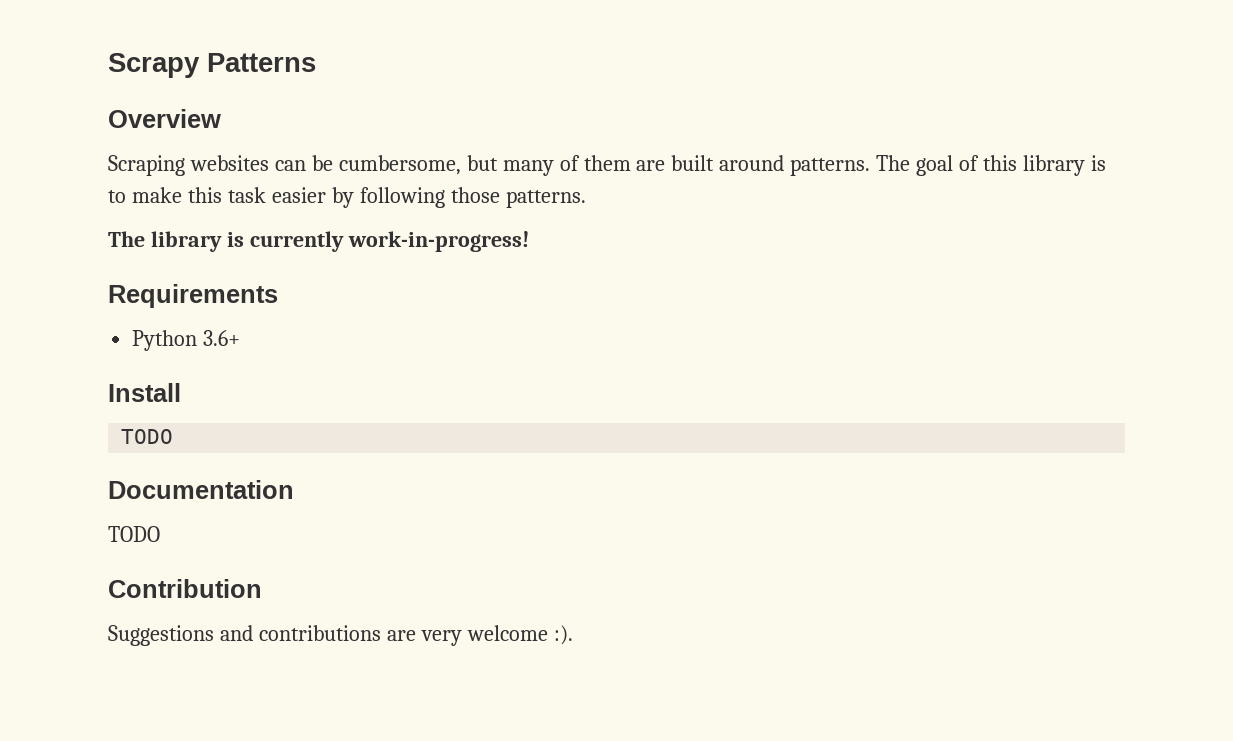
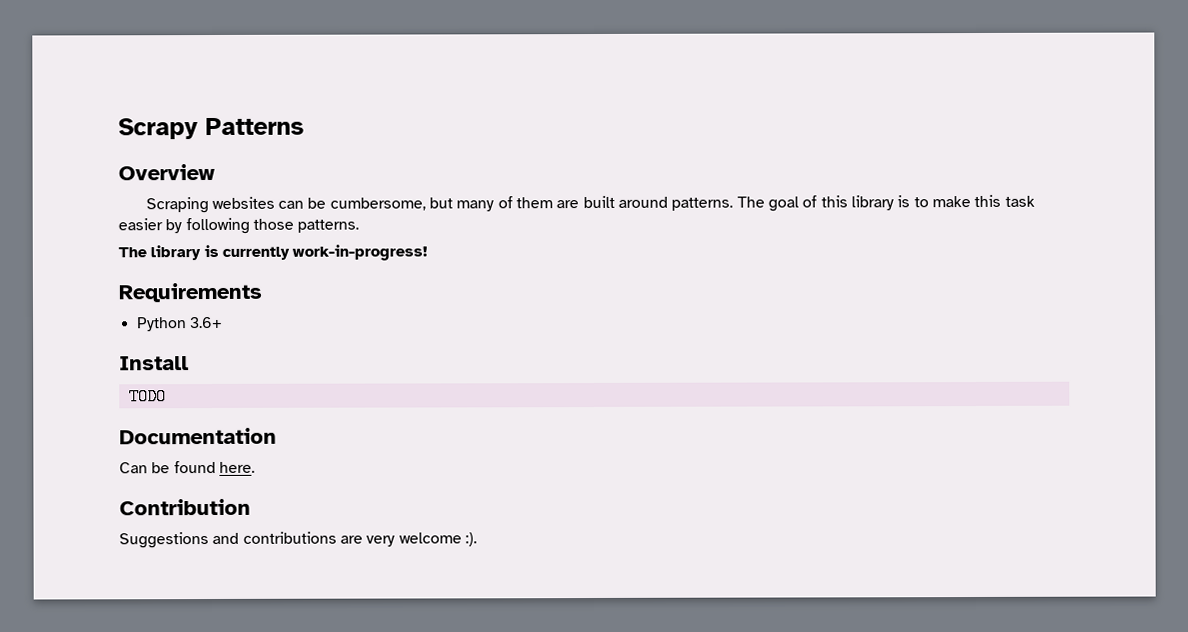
[108,526,160,542] TODO -> [119,460,255,474] Can be found here.

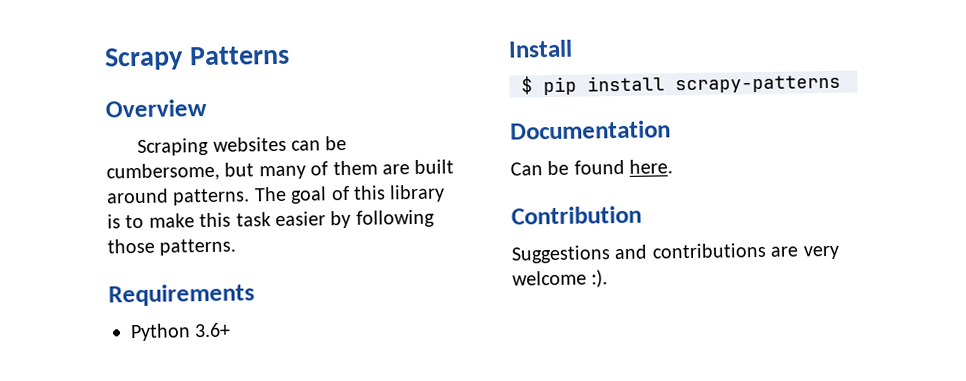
[118,244,429,261] // The library is currently work-in-progress! -> (237, 247) none
[128,388,167,406] TODO -> [521,74,841,96] $ pip install scrapy-patterns

